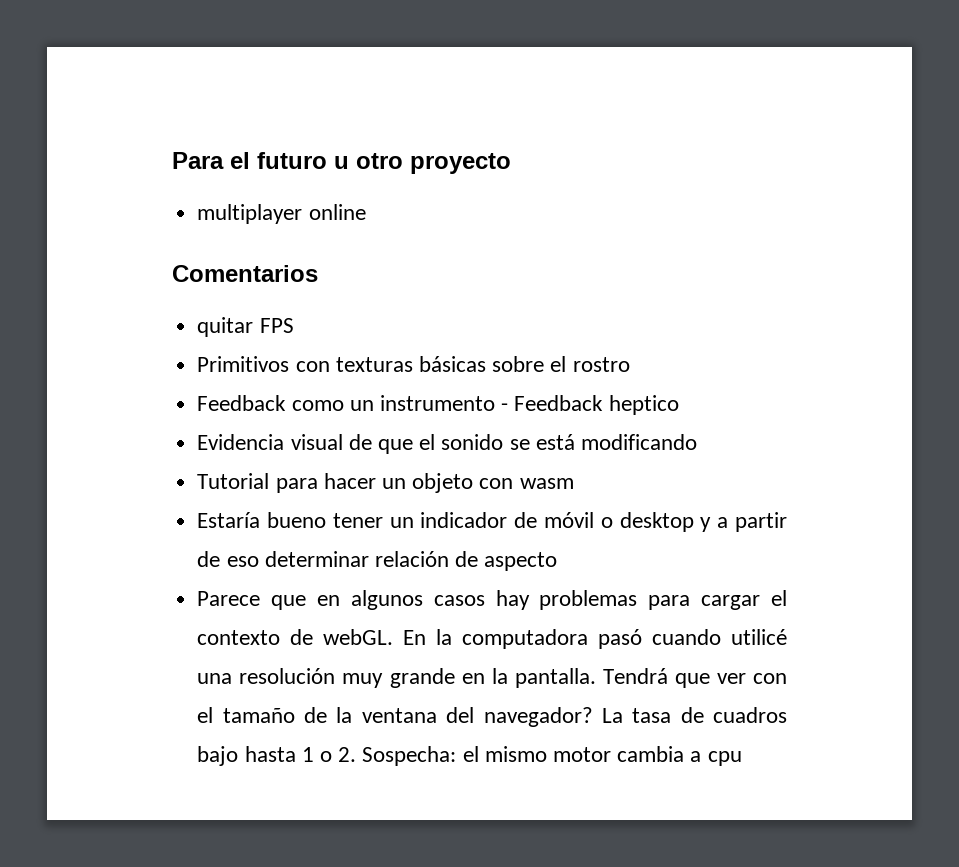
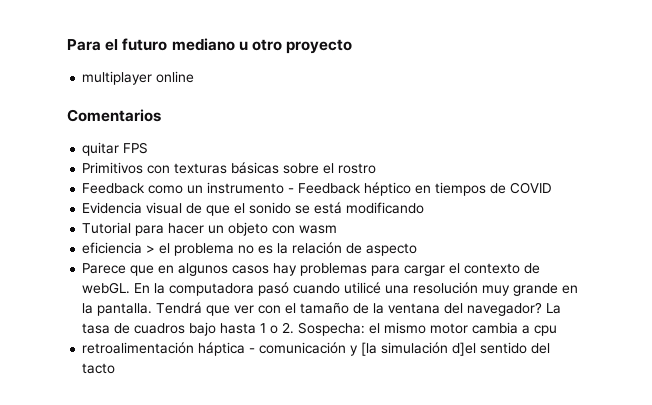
(327, 160) none -> [171,38,235,51] mediano
[608,395,679,415] heptico -> [364,182,553,196] héptico en tiempos de COVID
[197,512,787,532] [197,551,369,567] Estaría bueno tener un indicador de móvil o desktop y a partir de eso determinar -> [82,242,289,256] eficiencia > el problema no es la
(742, 758) none -> [82,342,551,356] [82,363,116,374] // retroalimentación háptica - comunicación y [la simulación d]el sentido del tacto

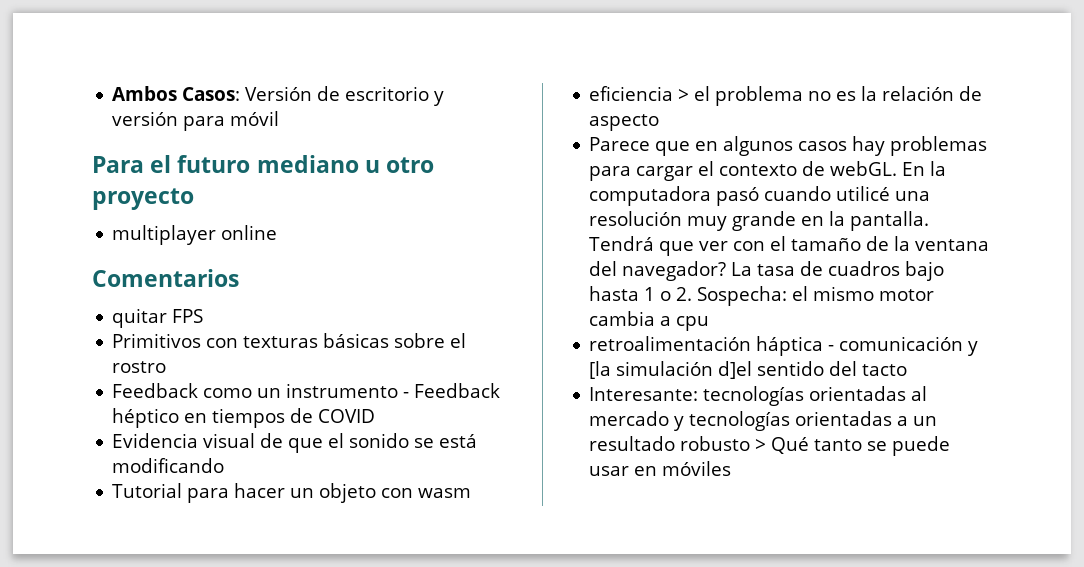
(67, 45) none -> [112,86,445,106] [112,111,280,131] Ambos Casos: Versión de escritorio y versión para móvil //
(116, 368) none -> [589,386,928,406] [589,411,938,431] [589,436,951,456] [589,461,732,476] // Interesante: tecnologías orientadas al mercado y tecnologías orientadas a un resultado robusto > Qué tanto se puede usar en móviles

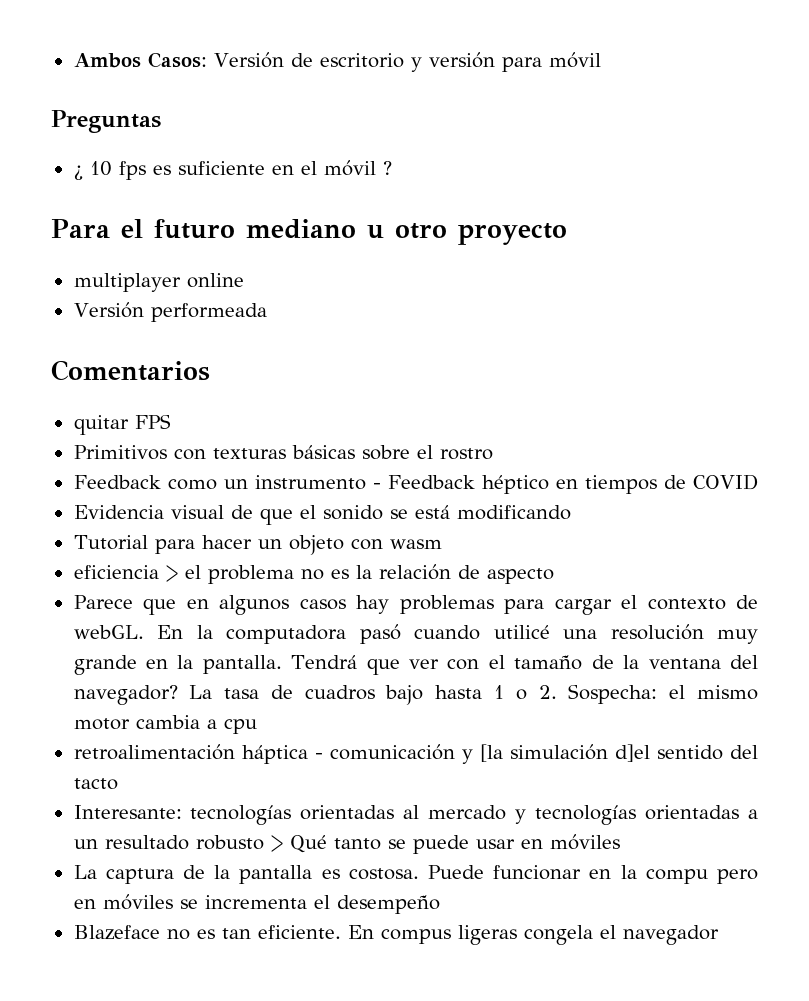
(280, 118) none -> [51,110,161,133] [73,160,392,180] // Preguntas // ¿ 10 fps es suficiente en el móvil ?
(278, 232) none -> [73,302,267,322] // Versión performeada
(732, 468) none -> [73,865,758,884] [73,894,440,914] [73,925,719,945] // La captura de la pantalla es costosa. Puede funcionar en la compu pero en móviles se incrementa el desempeño // Blazeface no es tan eficiente. En compus ligeras congela el navegador

